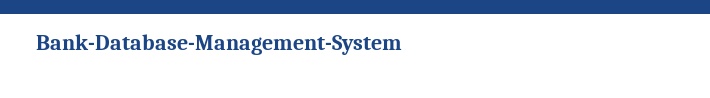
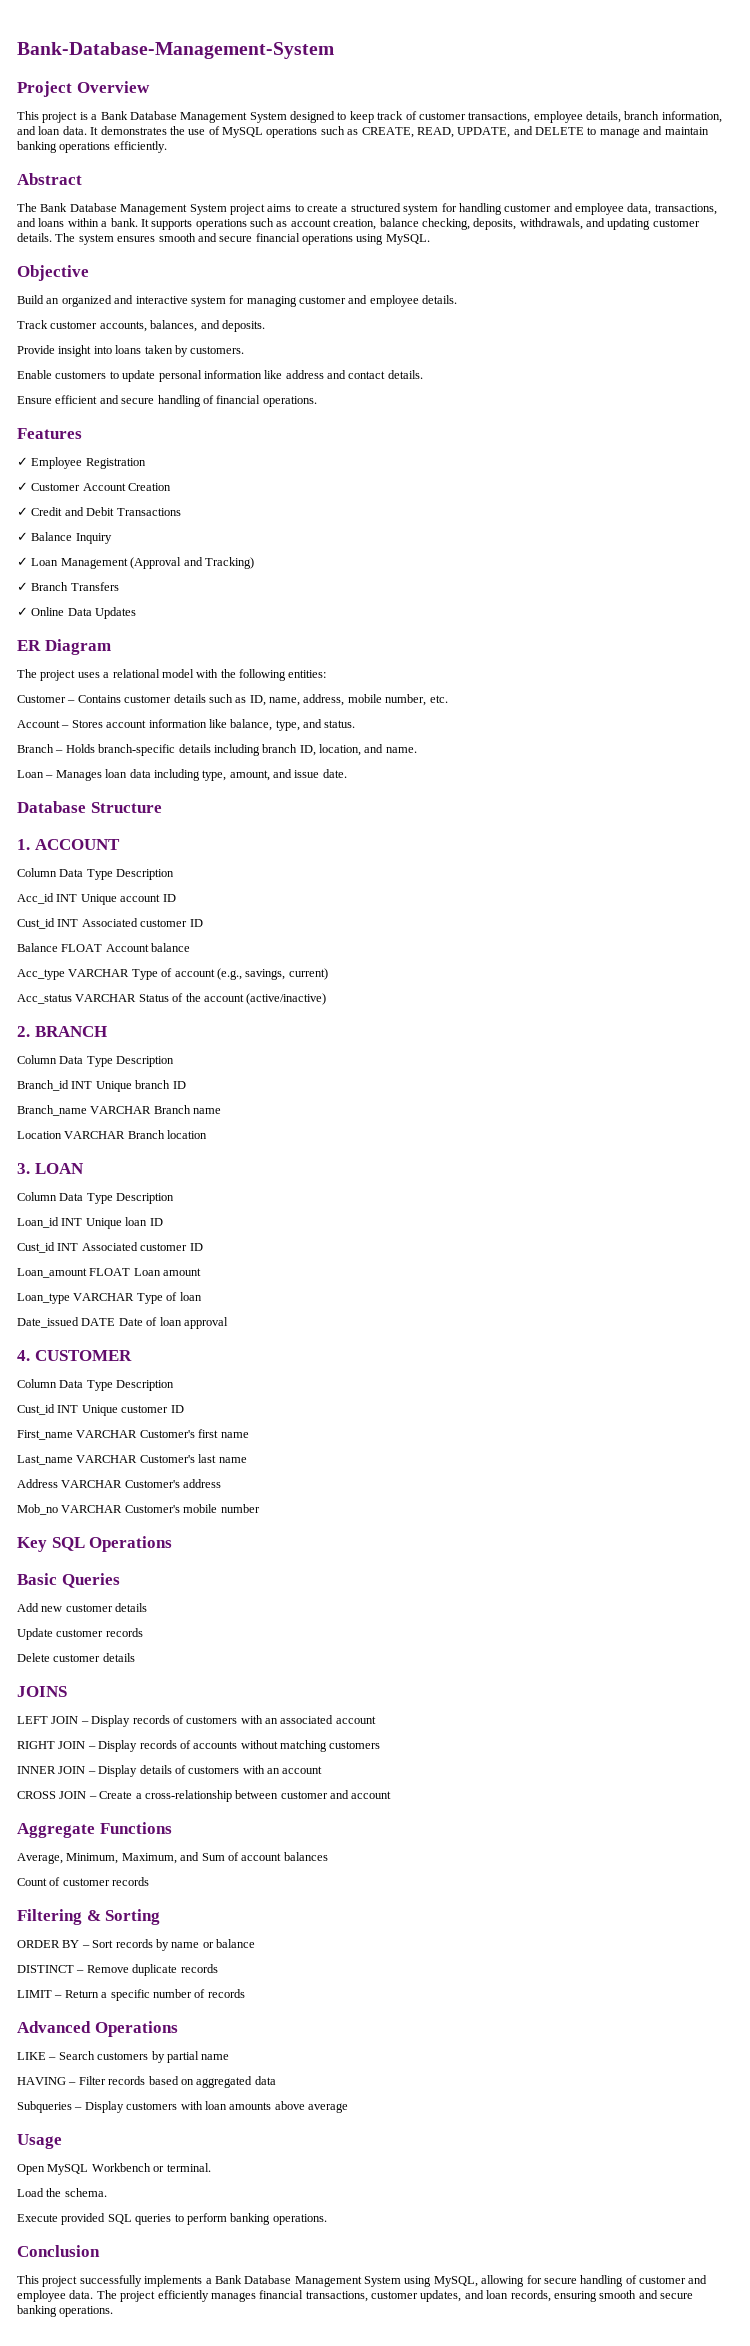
(402, 44) none -> [17,81,150,97] [17,111,722,123] [17,126,709,138] [17,141,167,153] [17,173,82,185] [17,203,717,215] [17,218,700,230] [17,233,430,245] [17,265,89,281] [17,295,458,307] [17,320,265,332] [17,345,245,357] [17,370,423,382] [17,395,317,407] [17,428,82,439] [17,457,146,469] [17,482,172,491] [17,507,181,516] [17,532,112,544] [17,557,254,569] [17,582,119,591] [17,607,137,619] [17,639,111,655] [17,669,327,681] [17,694,448,706] [17,719,356,731] [17,744,417,756] [17,769,347,781] [17,801,162,813] [17,839,120,850] [17,868,175,880] [17,893,176,905] [17,918,203,929] [17,943,191,952] [17,968,328,980] [17,993,327,1005] [17,1026,107,1037] [17,1055,175,1067] [17,1080,186,1092] [17,1105,222,1116] [17,1130,208,1139] [17,1163,84,1174] [17,1192,175,1204] [17,1217,163,1229] [17,1242,203,1253] [17,1268,202,1278] [17,1292,202,1304] [17,1317,228,1329] [17,1350,132,1361] [17,1379,175,1391] [17,1404,184,1416] [17,1429,249,1440] [17,1454,247,1465] [17,1479,222,1488] [17,1504,260,1515] [17,1536,173,1552] [17,1573,120,1588] [17,1603,148,1612] [17,1628,143,1640] [17,1653,135,1662] [17,1686,67,1697] [17,1715,376,1727] [17,1740,381,1752] [17,1765,323,1777] [17,1790,392,1802] [17,1822,172,1838] [17,1852,328,1864] [17,1877,150,1886] [17,1909,161,1925] [17,1939,255,1951] [17,1964,218,1976] [17,1989,245,2001] [17,2021,178,2037] [17,2051,230,2063] [17,2076,276,2088] [17,2101,348,2113] [17,2134,62,2149] [17,2163,211,2175] [17,2188,107,2197] [17,2213,327,2225] [17,2245,100,2257] [17,2275,708,2287] [17,2290,693,2302] [17,2305,114,2317] // Project Overview // This project is a Bank Database Management System designed to keep track of customer transactions, employee details, branch information, and loan data. It demonstrates the use of MySQL operations such as CREATE, READ, UPDATE, and DELETE to manage and maintain banking operations efficiently. // Abstract // The Bank Database Management System project aims to create a structured system for handling customer and employee data, transactions, and loans within a bank. It supports operations such as account creation, balance checking, deposits, withdrawals, and updating customer details. The system ensures smooth and secure financial operations using MySQL. // Objective // Build an organized and interactive system for managing customer and employee details. // Track customer accounts, balances, and deposits. // Provide insight into loans taken by customers. // Enable customers to update personal information like address and contact details. // Ensure efficient and secure handling of financial operations. // Features // ✓ Employee Registration // ✓ Customer Account Creation // ✓ Credit and Debit Transactions // ✓ Balance Inquiry // ✓ Loan Management (Approval and Tracking) // ✓ Branch Transfers // ✓ Online Data Updates // ER Diagram // The project uses a relational model with the following entities: // Customer – Contains customer details such as ID, name, address, mobile number, etc. // Account – Stores account information like balance, type, and status. // Branch – Holds branch-specific details including branch ID, location, and name. // Loan – Manages loan data including type, amount, and issue date. // Database Structure // 1. ACCOUNT // Column Data Type Description // Acc_id INT Unique account ID // Cust_id INT Associated customer ID // Balance FLOAT Account balance // Acc_type VARCHAR Type of account (e.g., savings, current) // Acc_status VARCHAR Status of the account (active/inactive) // 2. BRANCH // Column Data Type Description // Branch_id INT Unique branch ID // Branch_name VARCHAR Branch name // Location VARCHAR Branch location // 3. LOAN // Column Data Type Description // Loan_id INT Unique loan ID // Cust_id INT Associated customer ID // Loan_amount FLOAT Loan amount // Loan_type VARCHAR Type of loan // Date_issued DATE Date of loan approval // 4. CUSTOMER // Column Data Type Description // Cust_id INT Unique customer ID // First_name VARCHAR Customer's first name // Last_name VARCHAR Customer's last name // Address VARCHAR Customer's address // Mob_no VARCHAR Customer's mobile number // Key SQL Operations // Basic Queries // Add new customer details // Update customer records // Delete customer details // JOINS // LEFT JOIN – Display records of customers with an associated account // RIGHT JOIN – Display records of accounts without matching customers // INNER JOIN – Display details of customers with an account // CROSS JOIN – Create a cross-relationship between customer and account // Aggregate Functions // Average, Minimum, Maximum, and Sum of account balances // Count of customer records // Filtering & Sorting // ORDER BY – Sort records by name or balance // DISTINCT – Remove duplicate records // LIMIT – Return a specific number of records // Advanced Operations // LIKE – Search customers by partial name // HAVING – Filter records based on aggregated data // Subqueries – Display customers with loan amounts above average // Usage // Open MySQL Workbench or terminal. // Load the schema. // Execute provided SQL queries to perform banking operations. // Conclusion // This project successfully implements a Bank Database Management System using MySQL, allowing for secure handling of customer and employee data. The project efficiently manages financial transactions, customer updates, and loan records, ensuring smooth and secure banking operations.

